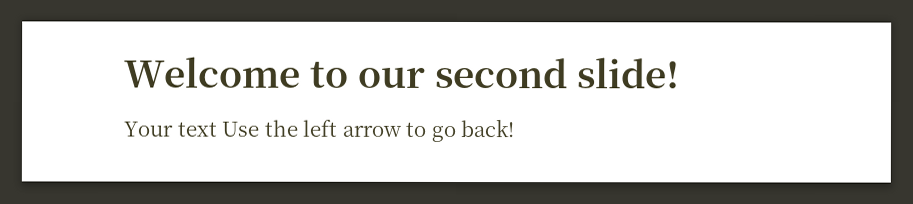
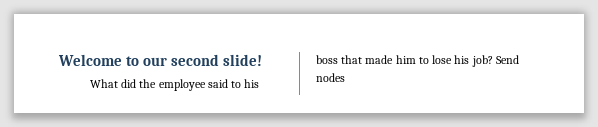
[123,119,515,142] Your text Use the left arrow to go back! -> [89,79,260,91] [316,55,519,67] [316,73,345,82] What did the employee said to his boss that made him to lose his job? Send nodes

